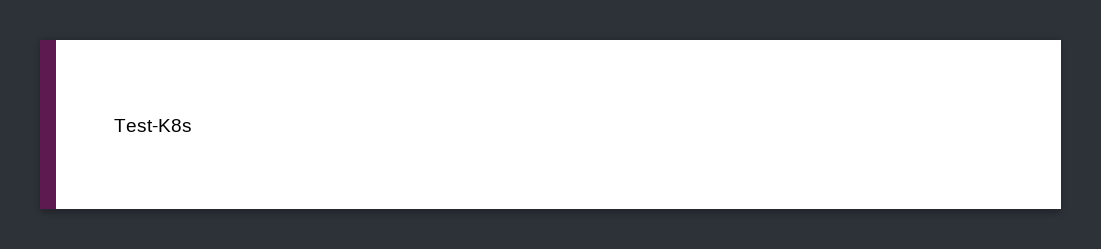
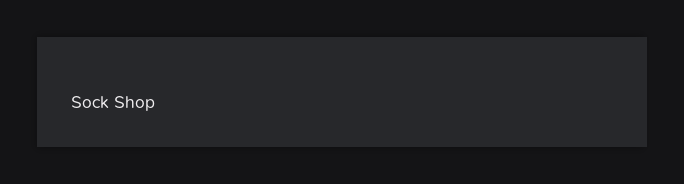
[114,119,192,132] Test-K8s -> [71,96,155,111] Sock Shop

